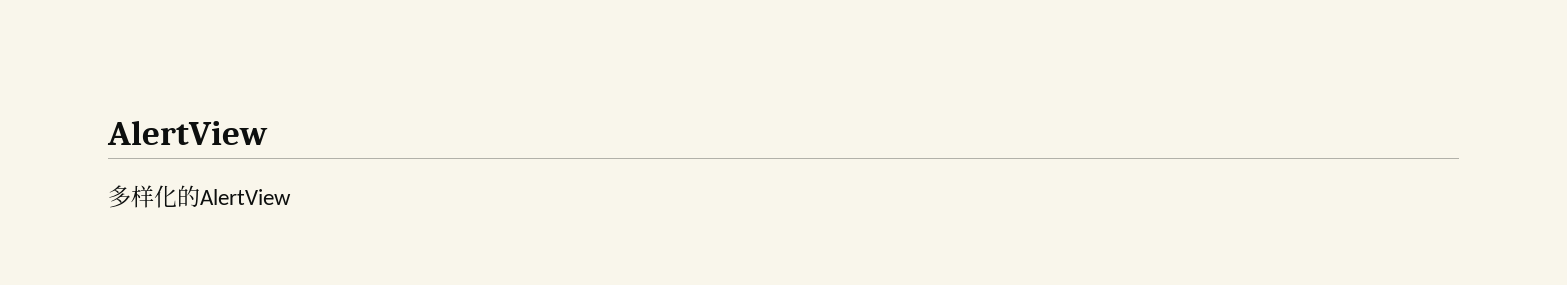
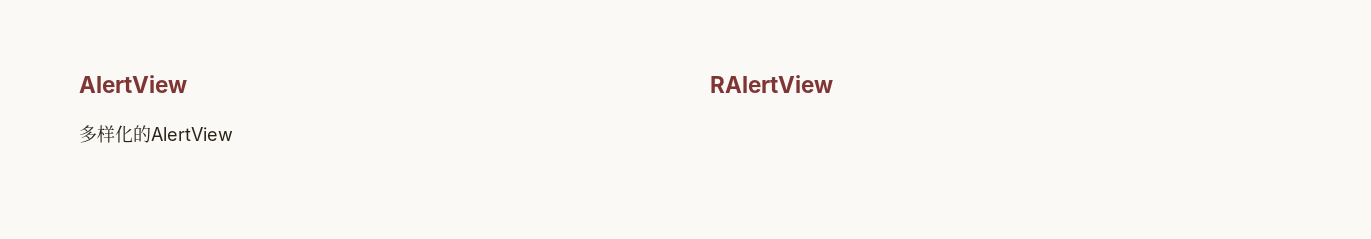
(291, 197) none -> [710,75,833,93] // RAlertView

